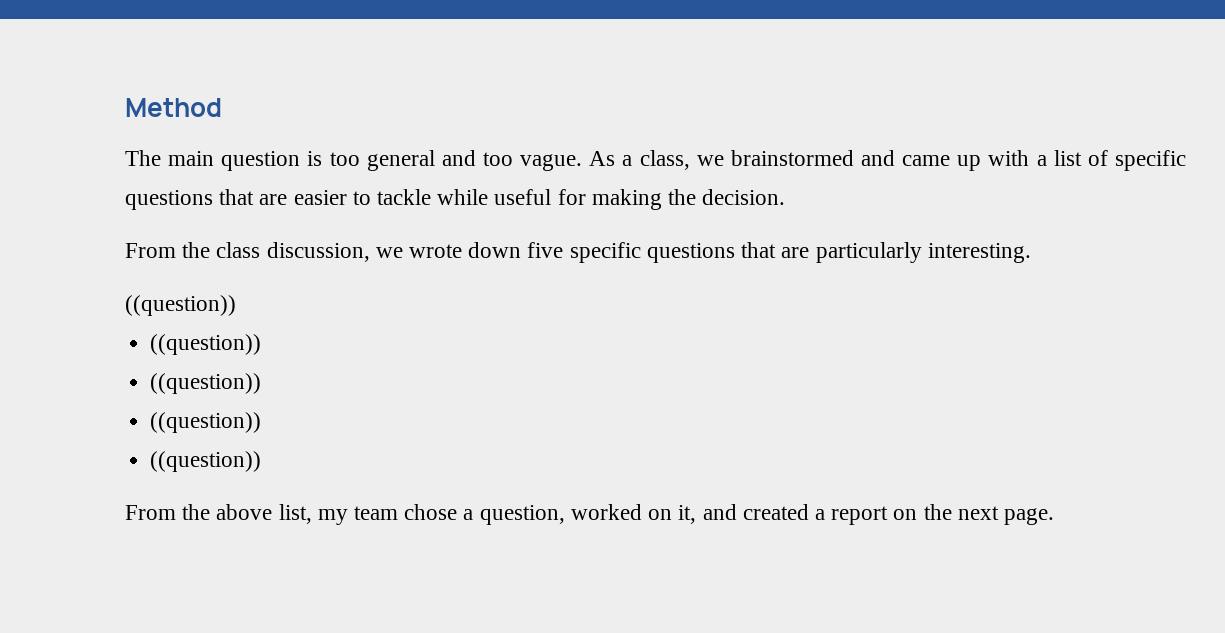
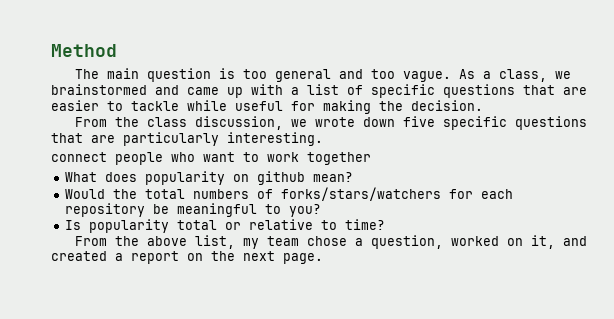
[125,295,236,316] [150,334,262,355] [150,373,262,394] [150,412,262,433] [150,451,262,472] ((question)) // ((question)) // ((question)) // ((question)) // ((question)) -> [51,152,371,165] [64,171,353,185] [64,187,513,201] [64,203,321,217] [64,219,385,233] connect people who want to work together // What does popularity on github mean? // Would the total numbers of forks/stars/watchers for each repository be meaningful to you? // Is popularity total or relative to time?

